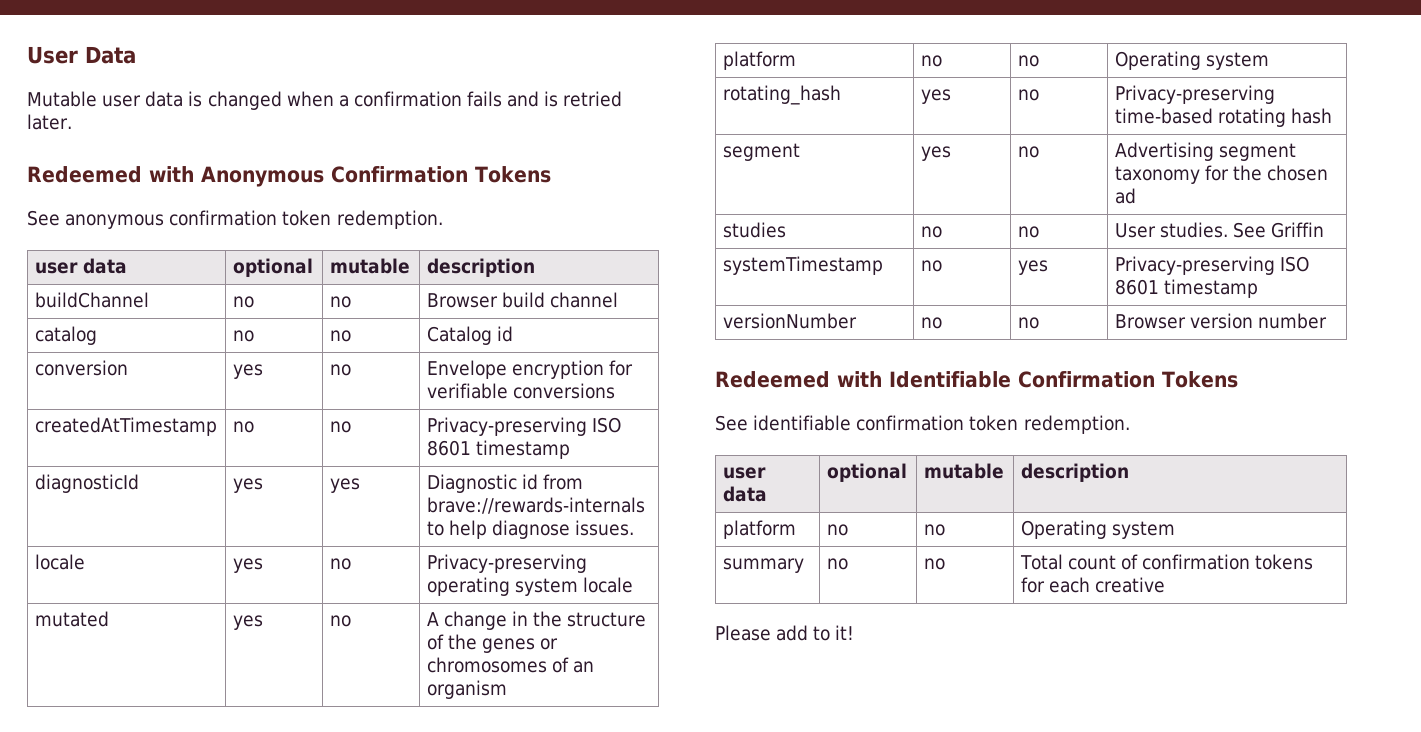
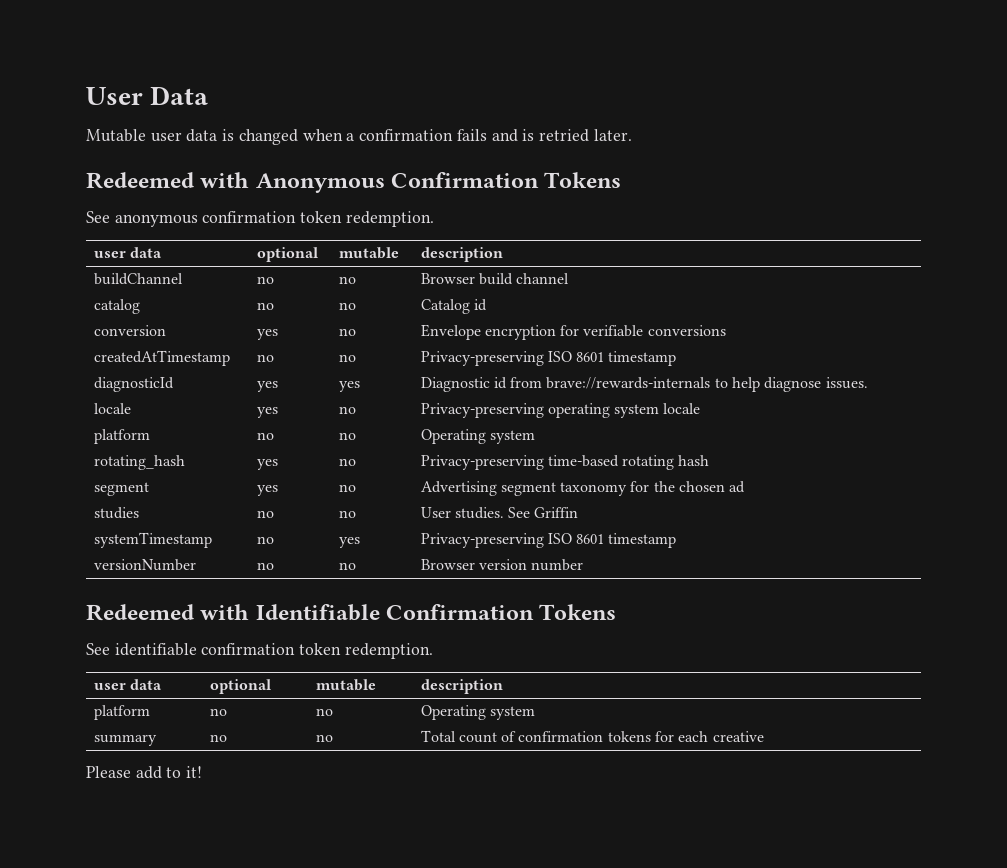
[34,611,109,627] [232,615,263,630] [329,615,351,627] [426,611,647,630] [426,634,559,653] [426,657,595,673] [426,680,507,699] // mutated | yes | no | A change in the structure of the genes or chromosomes of an organism -> (701, 408) none

